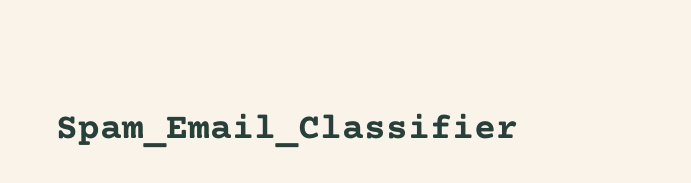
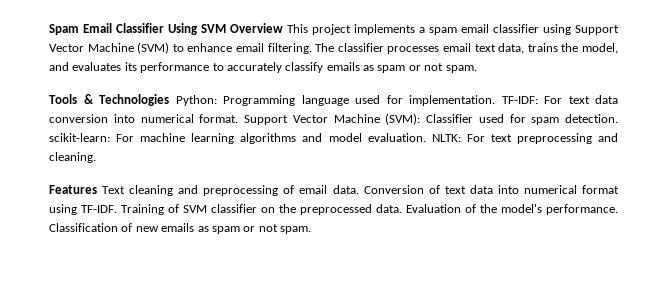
[56,113,518,148] Spam_Email_Classifier -> [49,23,619,35] [49,42,619,54] [49,62,477,73] [49,94,618,106] [49,113,618,125] [49,133,618,144] [49,152,96,163] [49,185,619,196] [49,204,618,215] [49,223,311,234] Spam Email Classifier Using SVM Overview This project implements a spam email classifier using Support Vector Machine (SVM) to enhance email filtering. The classifier processes email text data, trains the model, and evaluates its performance to accurately classify emails as spam or not spam. // Tools & Technologies Python: Programming language used for implementation. TF-IDF: For text data conversion into numerical format. Support Vector Machine (SVM): Classifier used for spam detection. scikit-learn: For machine learning algorithms and model evaluation. NLTK: For text preprocessing and cleaning. // Features Text cleaning and preprocessing of email data. Conversion of text data into numerical format using TF-IDF. Training of SVM classifier on the preprocessed data. Evaluation of the model's performance. Classification of new emails as spam or not spam.

